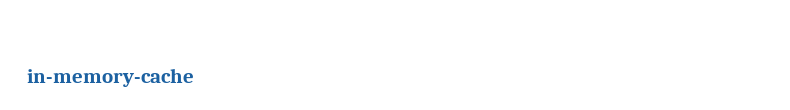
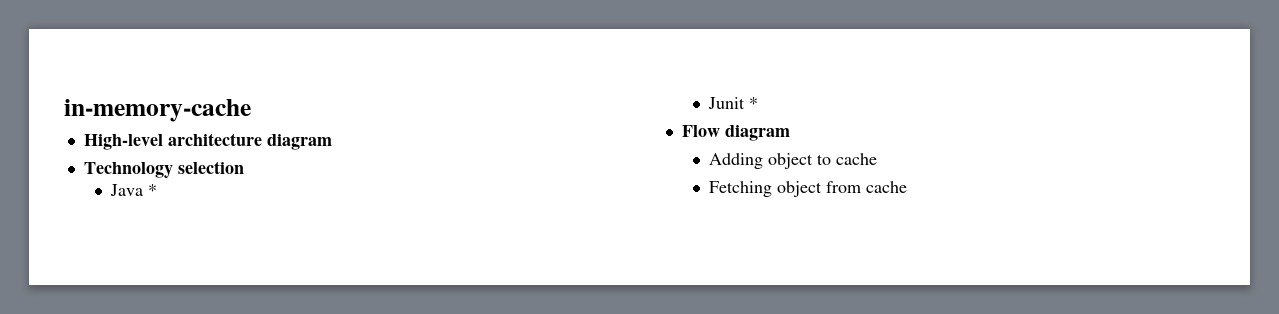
(194, 77) none -> [83,133,332,150] [83,161,244,178] [109,184,157,196] [707,97,758,109] [681,125,790,141] [708,153,877,169] [708,181,907,197] // High-level architecture diagram // Technology selection // Java * // Junit * // Flow diagram // Adding object to cache // Fetching object from cache

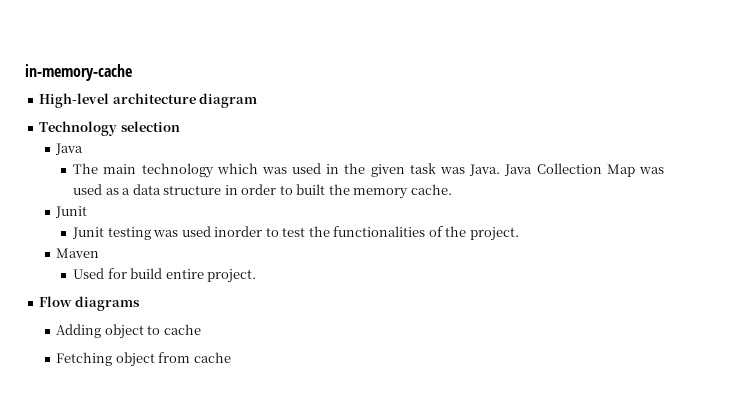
[147,184,157,196] [707,97,758,109] * // Junit * -> [73,163,664,178] [73,184,452,199] [55,206,88,218] [72,226,519,241] [56,248,100,258] [73,268,257,283] // The main technology which was used in the given task was Java. Java Collection Map was used as a data structure in order to built the memory cache. // Junit // Junit testing was used inorder to test the functionalities of the project. // Maven // Used for build entire project.
[724,125,790,141] diagram -> [74,296,140,311] diagrams

